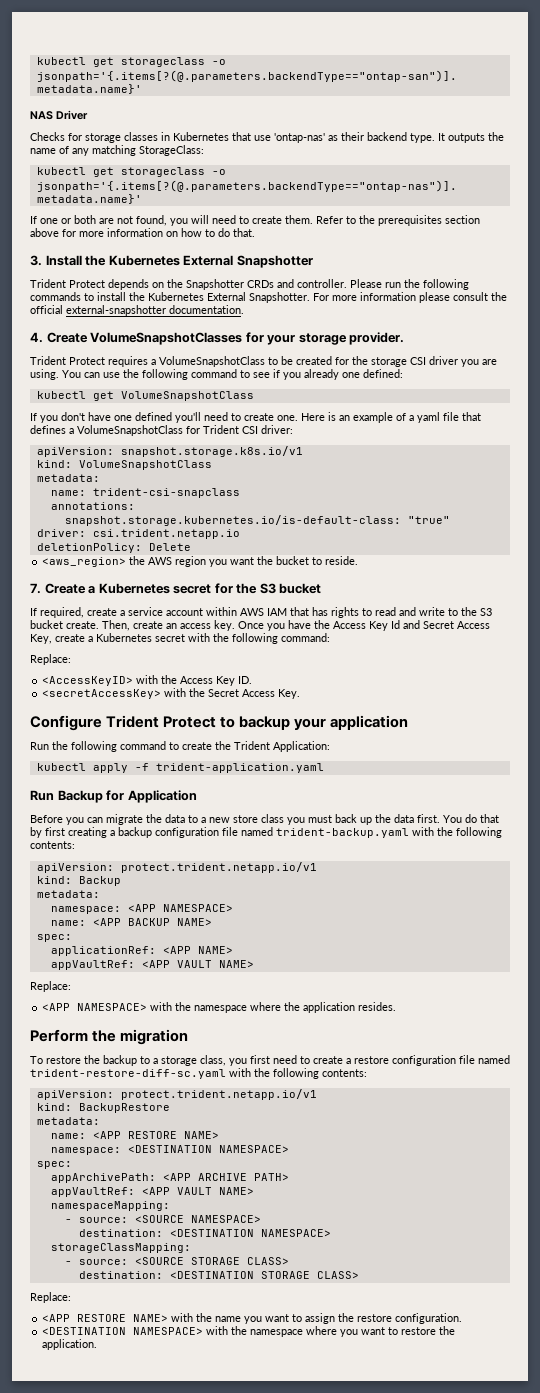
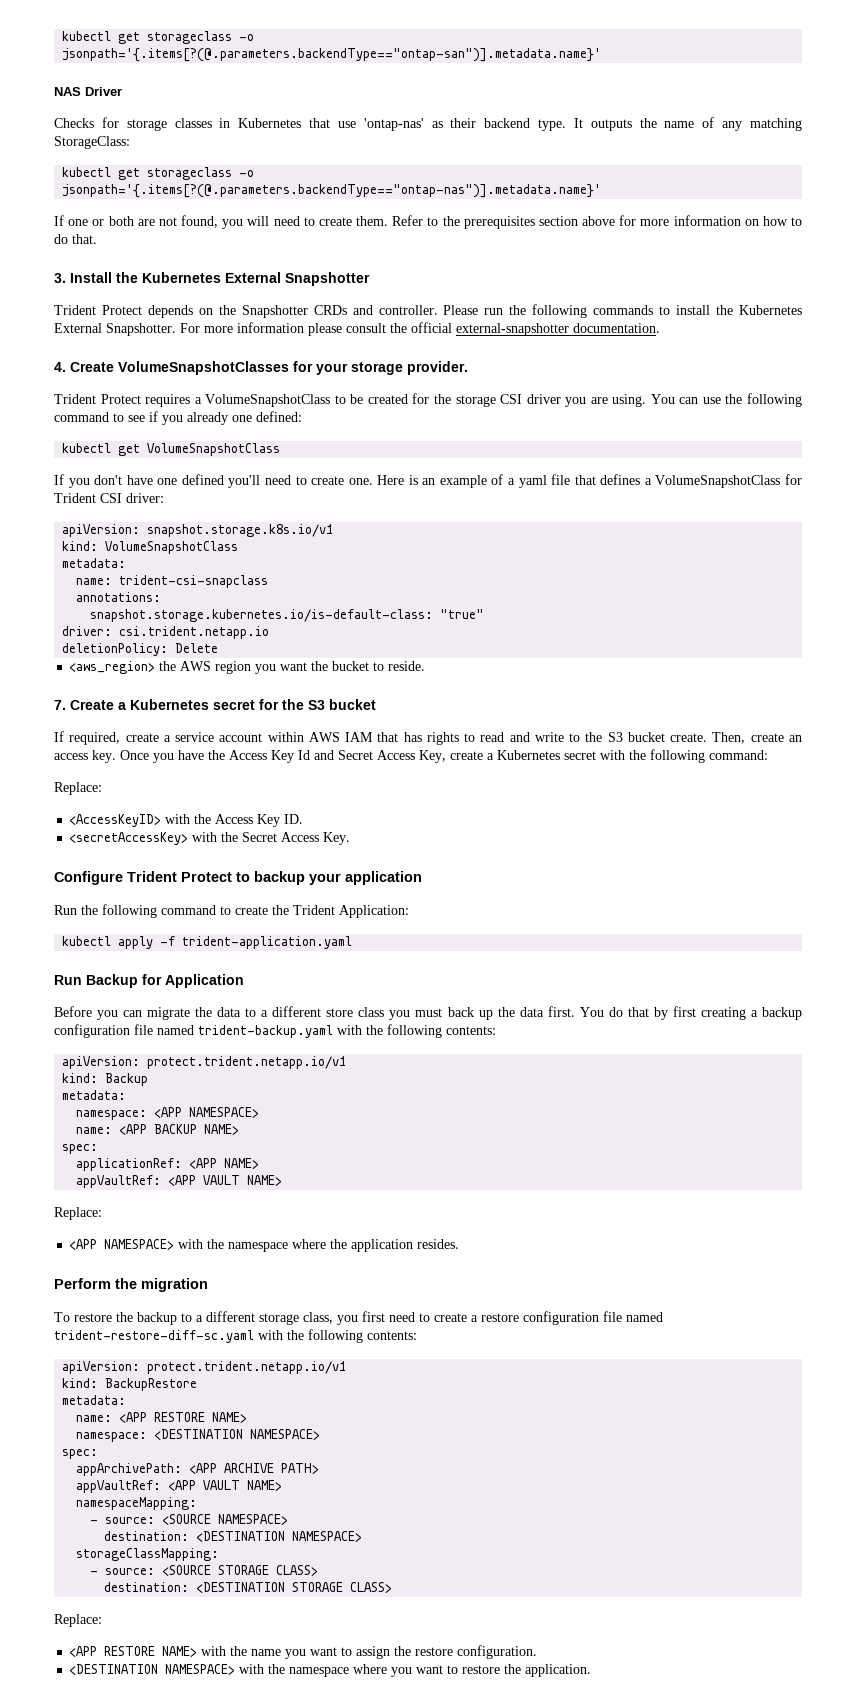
[209,817,230,823] new -> [272,1006,322,1017] different
(158, 1061) none -> [206,1311,255,1322] different

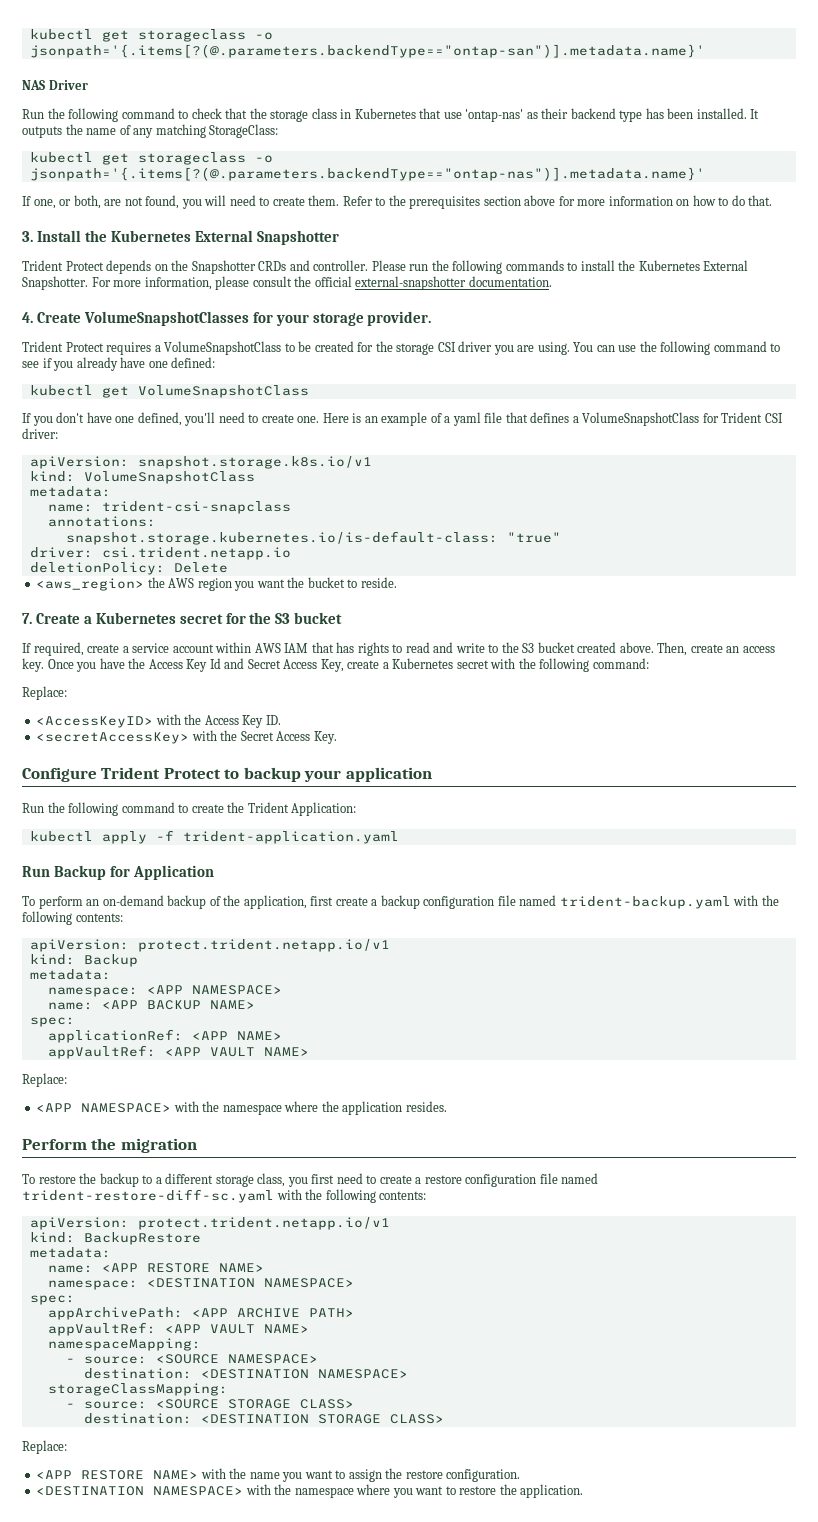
[54,117,212,131] Checks for storage classes -> [22,108,337,122] Run the following command to check that the storage class
[538,119,567,131] type. -> [619,108,747,122] type has been installed.
[68,216,134,226] one or both -> [33,195,101,209] one, or both,
[237,322,304,333] information -> [144,277,212,290] information,
(228, 418) none -> [120,357,146,368] have
[181,474,224,485] defined -> [137,412,182,426] defined,
[670,733,708,742] create. -> [577,642,654,653] created above.
[54,1006,746,1020] Before you can migrate the data to a different store class you must back up the data first. You do that by first creating -> [22,895,368,909] To perform an on-demand backup of the application, first create

